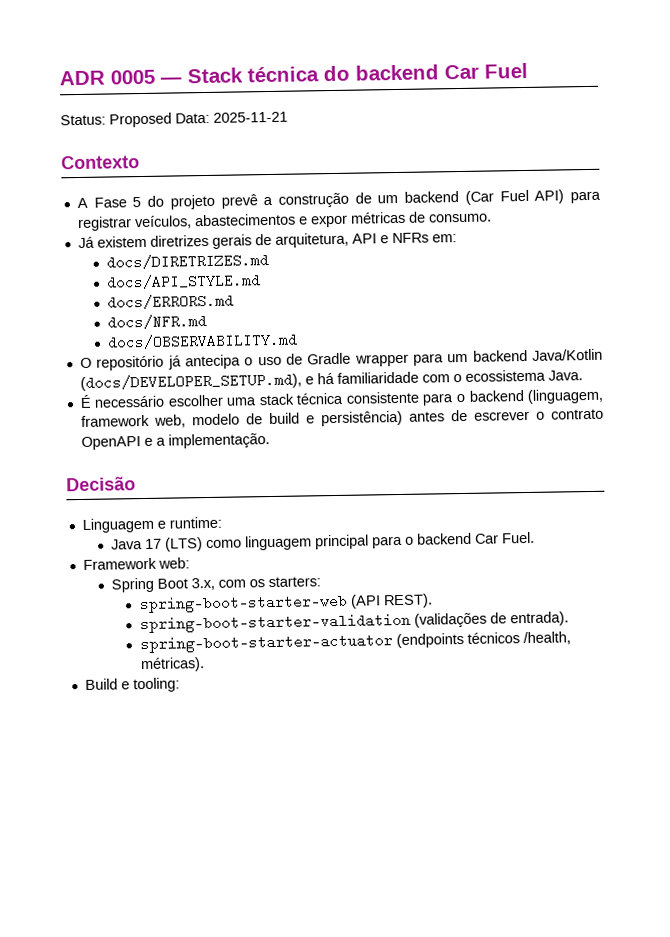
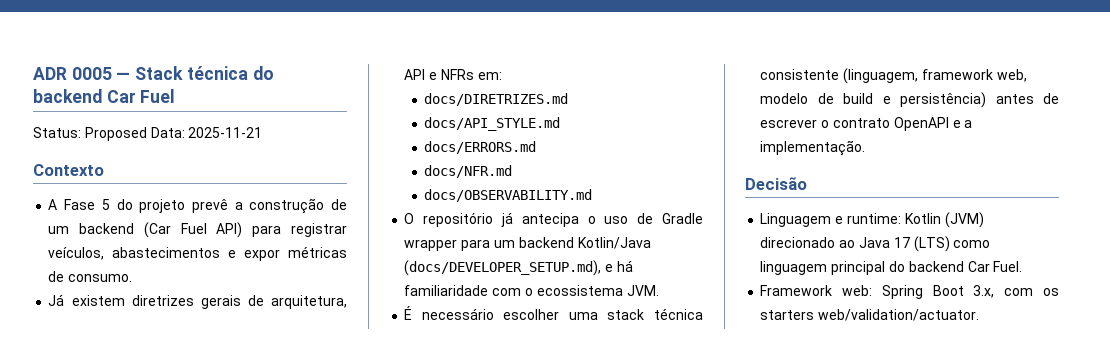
[531,348,603,361] Java/Kotlin -> [577,237,651,249] Kotlin/Java
[547,370,583,381] Java. -> [626,285,659,296] JVM.
[422,390,524,406] para o backend -> (840, 74) none
(222, 522) // -> [904,212,984,228] [760,237,856,248] Kotlin (JVM) direcionado ao
[371,535,414,549] para o -> [888,261,905,272] do
(190, 563) // -> (873, 290) none
[267,576,321,588] [138,593,433,614] [139,611,569,634] [139,631,571,654] [139,657,205,673] [84,677,180,693] starters: // spring-boot-starter-web (API REST). // spring-boot-starter-validation (validações de entrada). // spring-boot-starter-actuator (endpoints técnicos /health, métricas). // Build e tooling: -> [760,309,980,321] starters web/validation/actuator.

